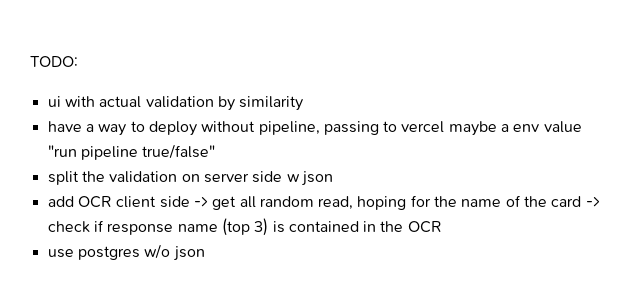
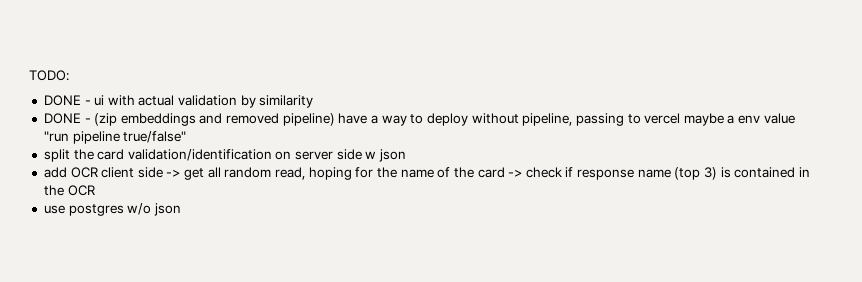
(78, 61) none -> [43,95,91,106] DONE -
(304, 103) none -> [43,113,335,126] DONE - (zip embeddings and removed pipeline)
[109,171,178,183] validation -> [97,149,272,161] card validation/identification

